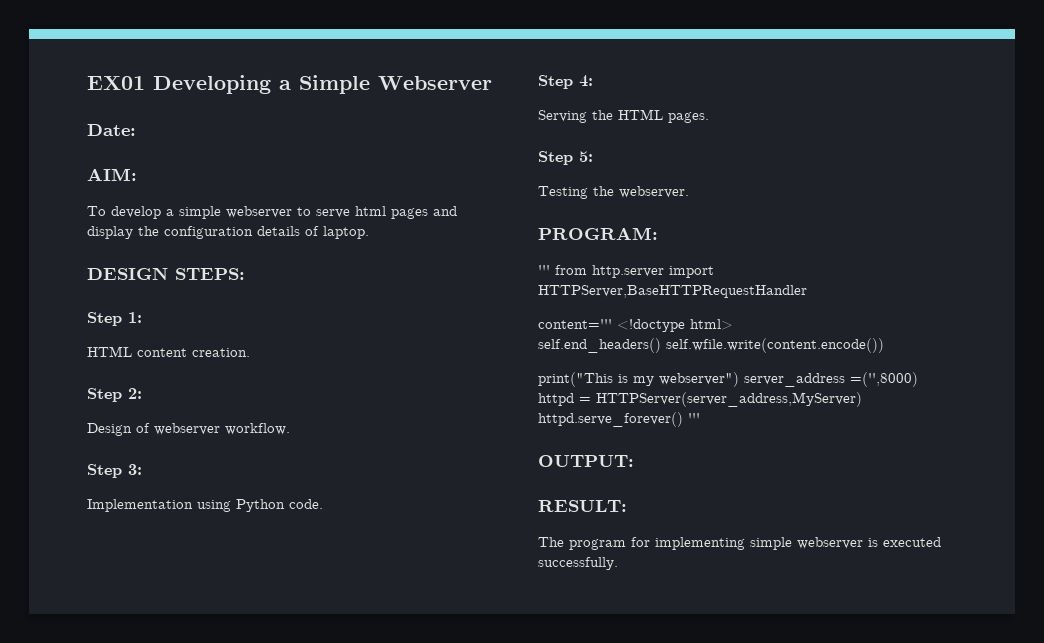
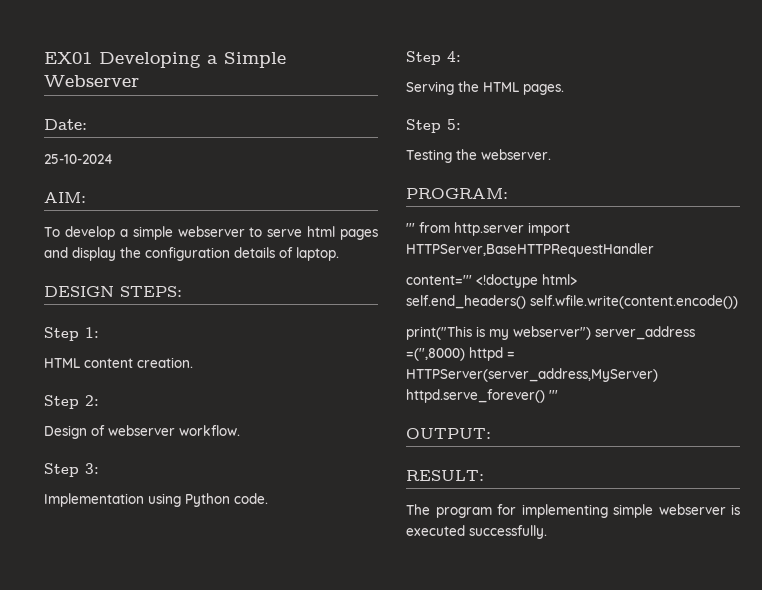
(136, 130) none -> [44,154,113,164] // 25-10-2024

